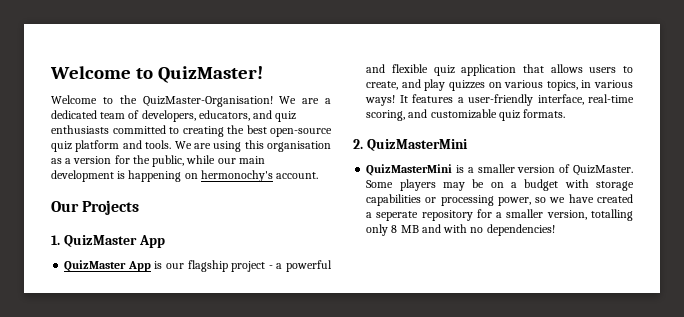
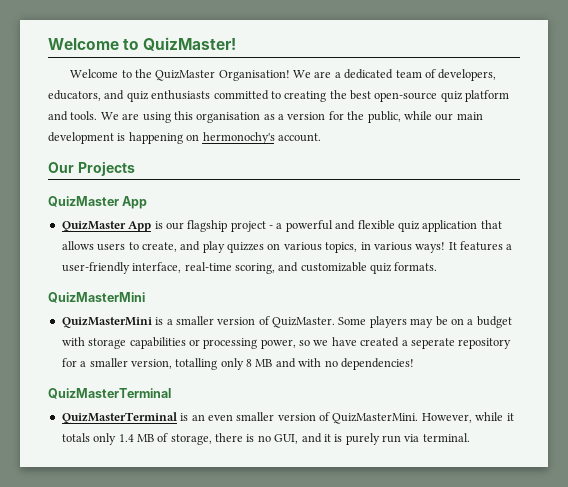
[142,96,273,107] QuizMaster-Organisation! -> [155,70,290,81] QuizMaster Organisation!
[51,235,60,245] 1. -> (135, 168) none
[353,139,363,149] 2. -> (438, 266) none
(555, 230) none -> [48,388,171,399] [61,412,514,424] [61,433,470,445] // QuizMasterTerminal // QuizMasterTerminal is an even smaller version of QuizMasterMini. However, while it totals only 1.4 MB of storage, there is no GUI, and it is purely run via terminal.

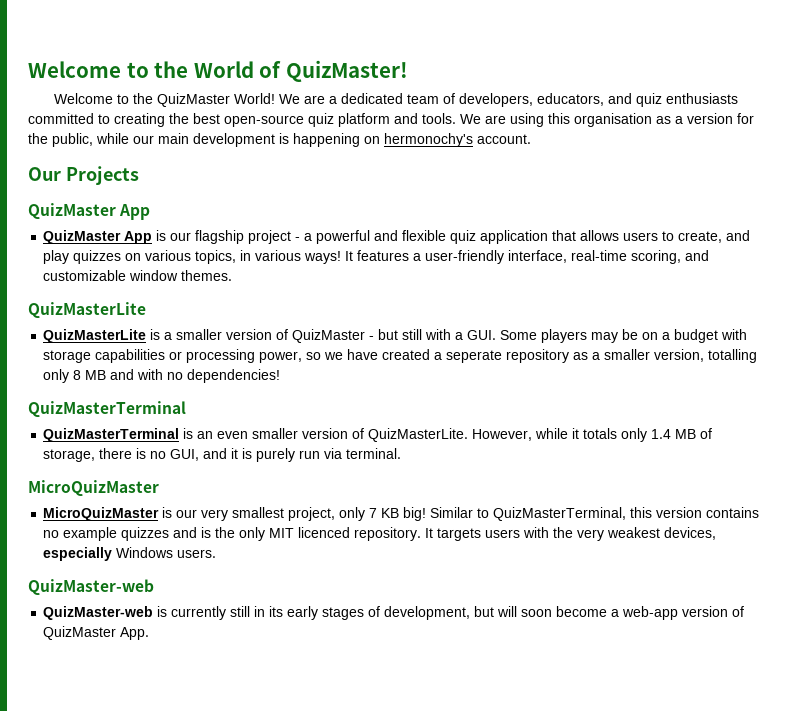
[48,38,140,50] Welcome to -> [28,61,282,78] Welcome to the World of
[218,70,290,81] Organisation! -> [233,93,275,104] World!
[370,262,438,274] [48,292,145,303] [61,317,152,328] quiz formats. // QuizMasterMini // QuizMasterMini -> [129,270,233,281] [28,302,146,318] [43,329,147,343] window themes. // QuizMasterLite // QuizMasterLite
[272,317,335,328] QuizMaster. -> [292,329,497,343] QuizMaster - but still with a GUI.
[61,358,77,367] for -> [573,352,589,360] as
[332,413,419,424] QuizMasterMini. -> [368,428,469,442] QuizMasterLite.
(470, 437) none -> [28,480,159,496] [43,507,760,521] [43,527,717,541] [43,547,217,561] [28,579,154,595] [43,606,745,620] [43,626,150,640] // MicroQuizMaster // MicroQuizMaster is our very smallest project, only 7 KB big! Similar to QuizMasterTerminal, this version contains no example quizzes and is the only MIT licenced repository. It targets users with the very weakest devices, especially Windows users. // QuizMaster-web // QuizMaster-web is currently still in its early stages of development, but will soon become a web-app version of QuizMaster App.

